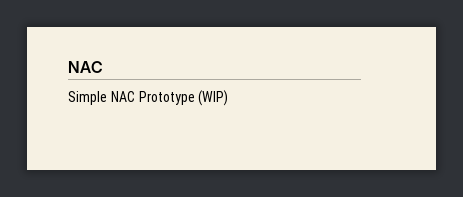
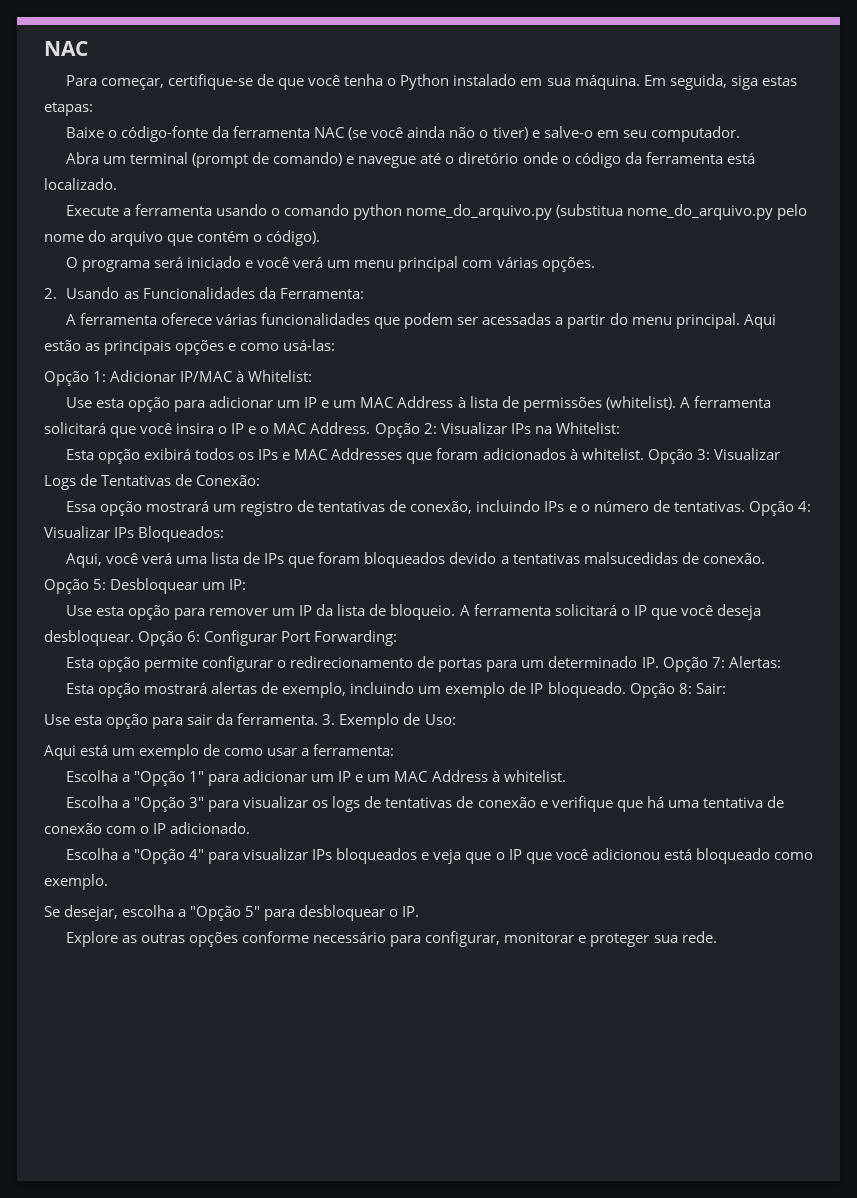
[68,90,229,106] Simple NAC Prototype (WIP) -> [65,74,797,90] [44,102,93,116] [65,126,740,142] [65,152,755,168] [44,178,117,190] [65,204,808,220] [44,230,321,246] [65,256,595,272] [44,287,364,299] [65,313,776,329] [44,339,336,355] [44,370,313,386] [65,396,771,412] [44,422,620,438] [65,448,780,464] [44,474,261,490] [65,500,811,516] [44,526,225,542] [65,552,765,568] [44,578,247,594] [65,604,761,620] [44,630,398,646] [65,656,781,672] [65,682,726,698] [44,713,456,729] [44,744,395,760] [65,770,566,786] [65,796,784,812] [44,822,251,834] [65,848,813,864] [44,874,108,890] [44,905,420,921] [65,931,717,947] Para começar, certifique-se de que você tenha o Python instalado em sua máquina. Em seguida, siga estas etapas: // Baixe o código-fonte da ferramenta NAC (se você ainda não o tiver) e salve-o em seu computador. // Abra um terminal (prompt de comando) e navegue até o diretório onde o código da ferramenta está localizado. // Execute a ferramenta usando o comando python nome_do_arquivo.py (substitua nome_do_arquivo.py pelo nome do arquivo que contém o código). // O programa será iniciado e você verá um menu principal com várias opções. // 2. Usando as Funcionalidades da Ferramenta: // A ferramenta oferece várias funcionalidades que podem ser acessadas a partir do menu principal. Aqui estão as principais opções e como usá-las: // Opção 1: Adicionar IP/MAC à Whitelist: // Use esta opção para adicionar um IP e um MAC Address à lista de permissões (whitelist). A ferramenta solicitará que você insira o IP e o MAC Address. Opção 2: Visualizar IPs na Whitelist: // Esta opção exibirá todos os IPs e MAC Addresses que foram adicionados à whitelist. Opção 3: Visualizar Logs de Tentativas de Conexão: // Essa opção mostrará um registro de tentativas de conexão, incluindo IPs e o número de tentativas. Opção 4: Visualizar IPs Bloqueados: // Aqui, você verá uma lista de IPs que foram bloqueados devido a tentativas malsucedidas de conexão. Opção 5: Desbloquear um IP: // Use esta opção para remover um IP da lista de bloqueio. A ferramenta solicitará o IP que você deseja desbloquear. Opção 6: Configurar Port Forwarding: // Esta opção permite configurar o redirecionamento de portas para um determinado IP. Opção 7: Alertas: // Esta opção mostrará alertas de exemplo, incluindo um exemplo de IP bloqueado. Opção 8: Sair: // Use esta opção para sair da ferramenta. 3. Exemplo de Uso: // Aqui está um exemplo de como usar a ferramenta: // Escolha a "Opção 1" para adicionar um IP e um MAC Address à whitelist. // Escolha a "Opção 3" para visualizar os logs de tentativas de conexão e verifique que há uma tentativa de conexão com o IP adicionado. // Escolha a "Opção 4" para visualizar IPs bloqueados e veja que o IP que você adicionou está bloqueado como exemplo. // Se desejar, escolha a "Opção 5" para desbloquear o IP. // Explore as outras opções conforme necessário para configurar, monitorar e proteger sua rede.

